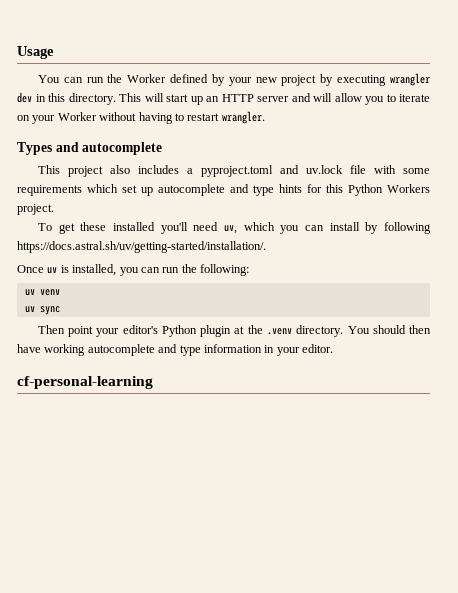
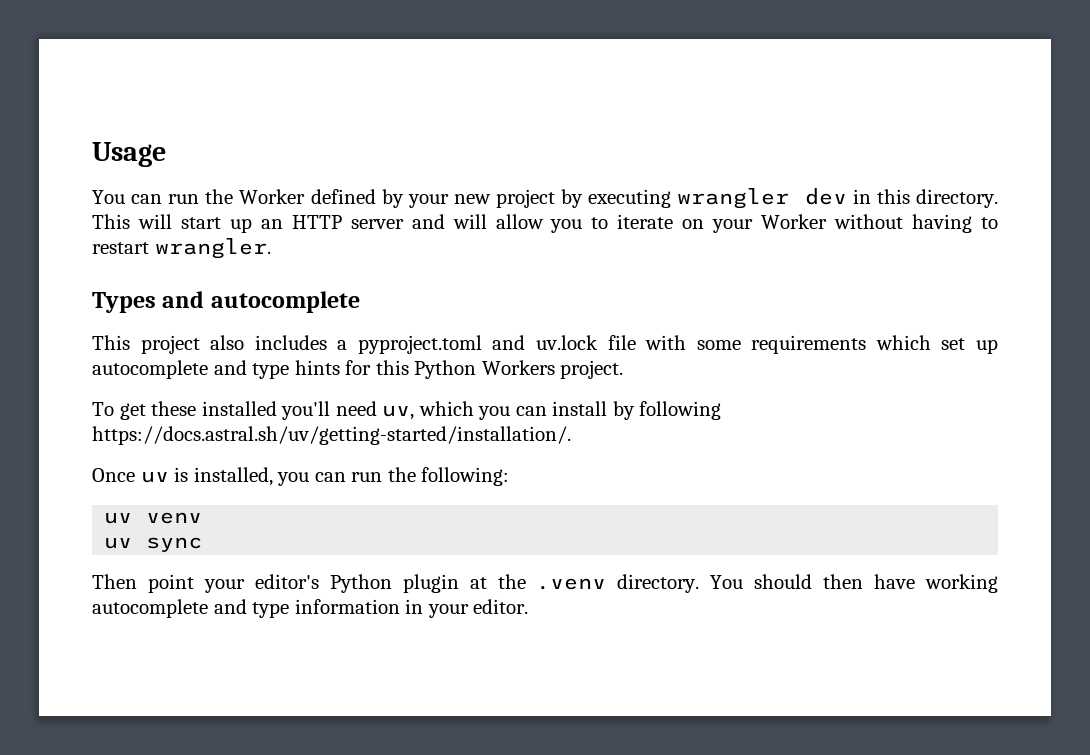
[17,376,153,389] // cf-personal-learning -> (529, 606) none

